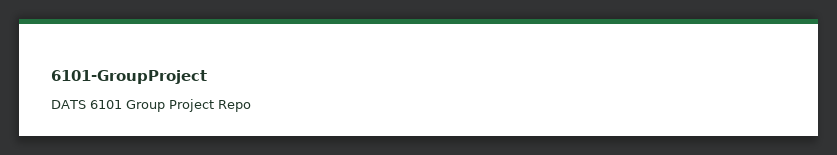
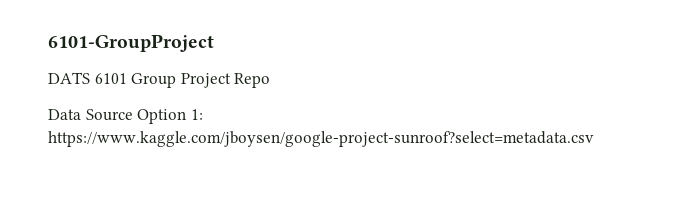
(251, 106) none -> [48,109,203,124] [48,131,594,147] // Data Source Option 1: https://www.kaggle.com/jboysen/google-project-sunroof?select=metadata.csv

